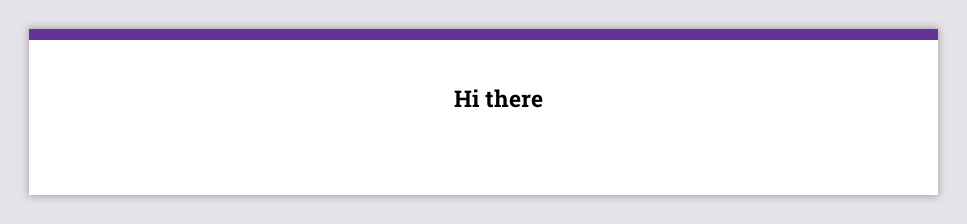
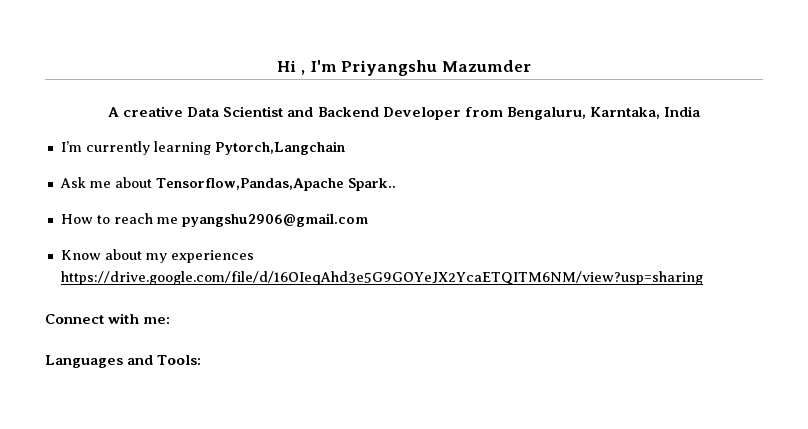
[485,89,544,108] there -> [300,60,531,76] [108,106,700,120] [60,141,345,155] [59,177,396,191] [60,213,368,227] [60,249,254,263] [60,271,703,285] [45,313,171,324] [45,355,202,368] , I'm Priyangshu Mazumder // A creative Data Scientist and Backend Developer from Bengaluru, Karntaka, India // I’m currently learning Pytorch,Langchain // Ask me about Tensorflow,Pandas,Apache Spark.. // How to reach me pyangshu2906@gmail.com // Know about my experiences https://drive.google.com/file/d/16OIeqAhd3e5G9GOYeJX2YcaETQITM6NM/view?usp=sharing // Connect with me: // Languages and Tools:

